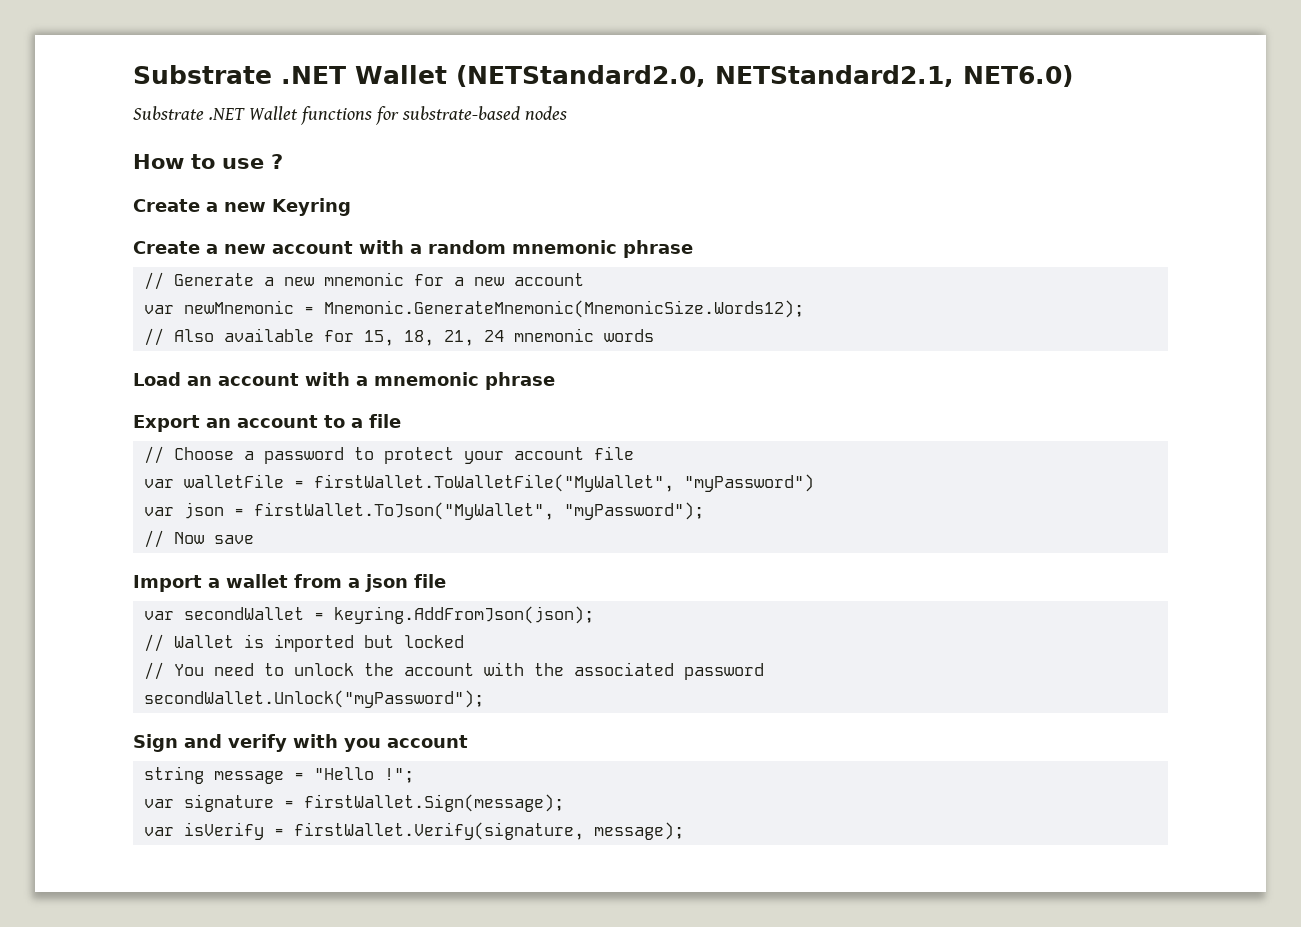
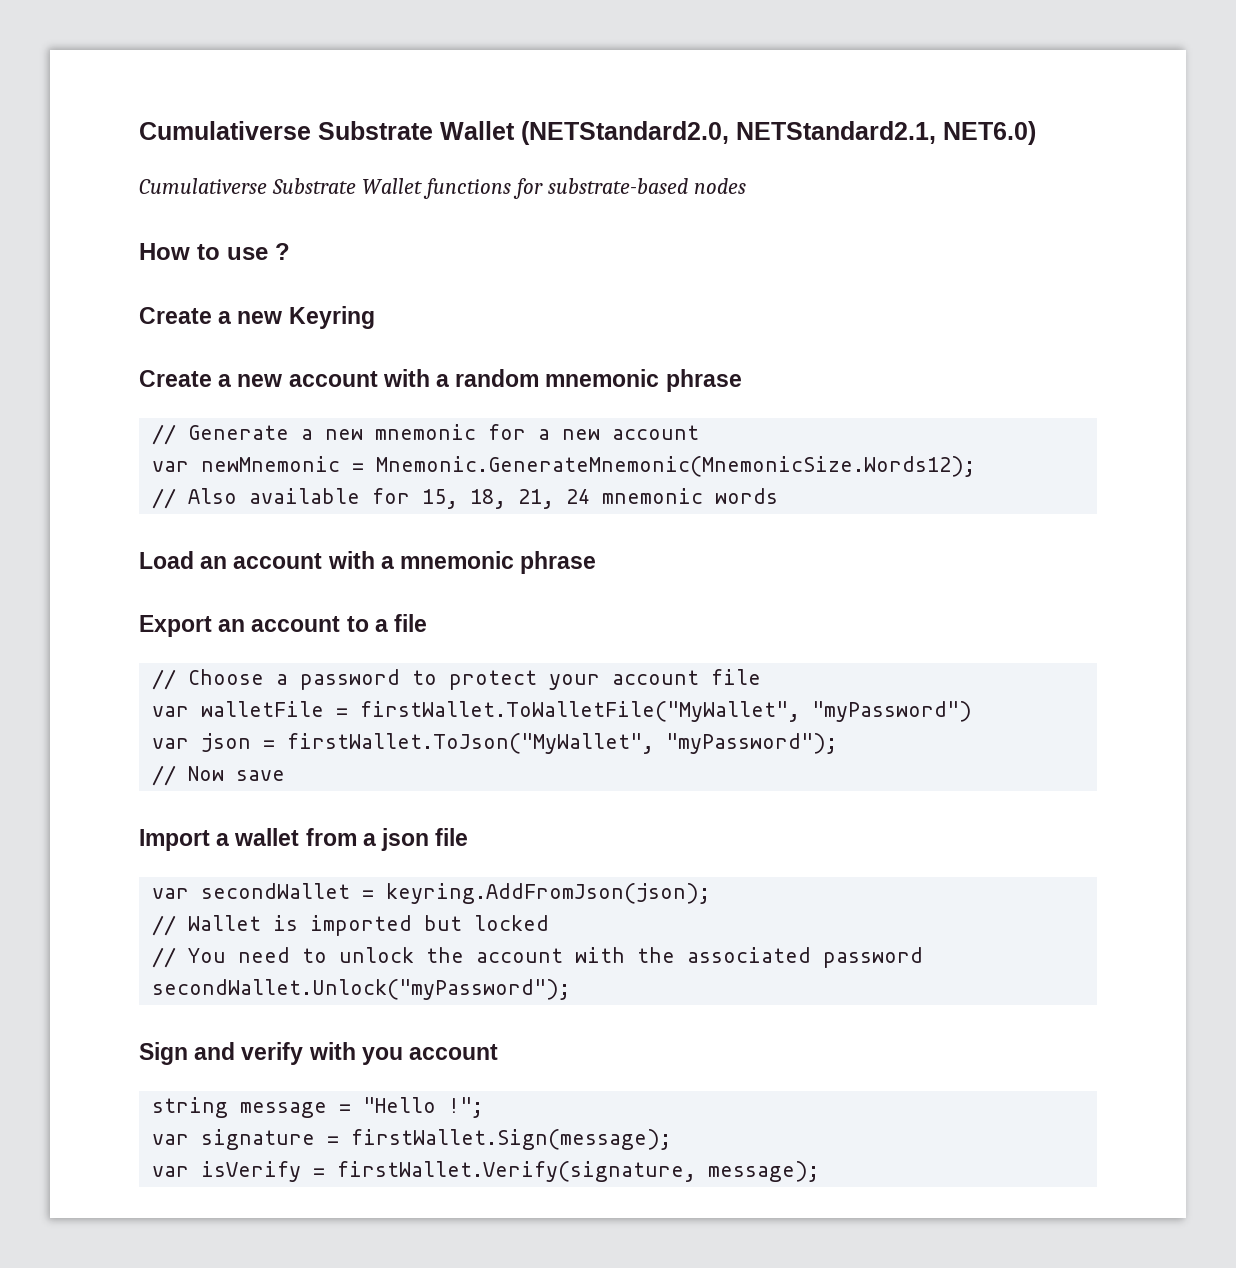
[133,65,346,84] Substrate .NET -> [139,121,433,140] Cumulativerse Substrate
[133,106,245,120] Substrate .NET -> [139,178,356,194] Cumulativerse Substrate

